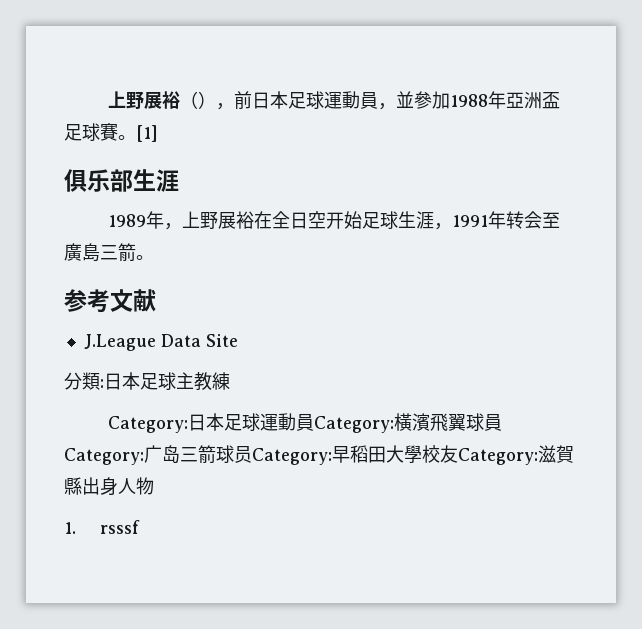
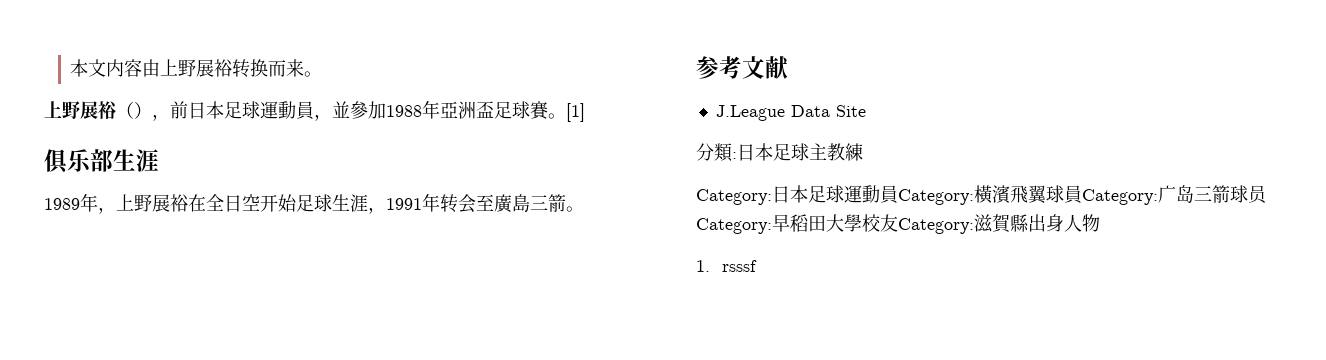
(107, 99) none -> [70,59,323,78] 本文内容由上野展裕转换而来。 //

